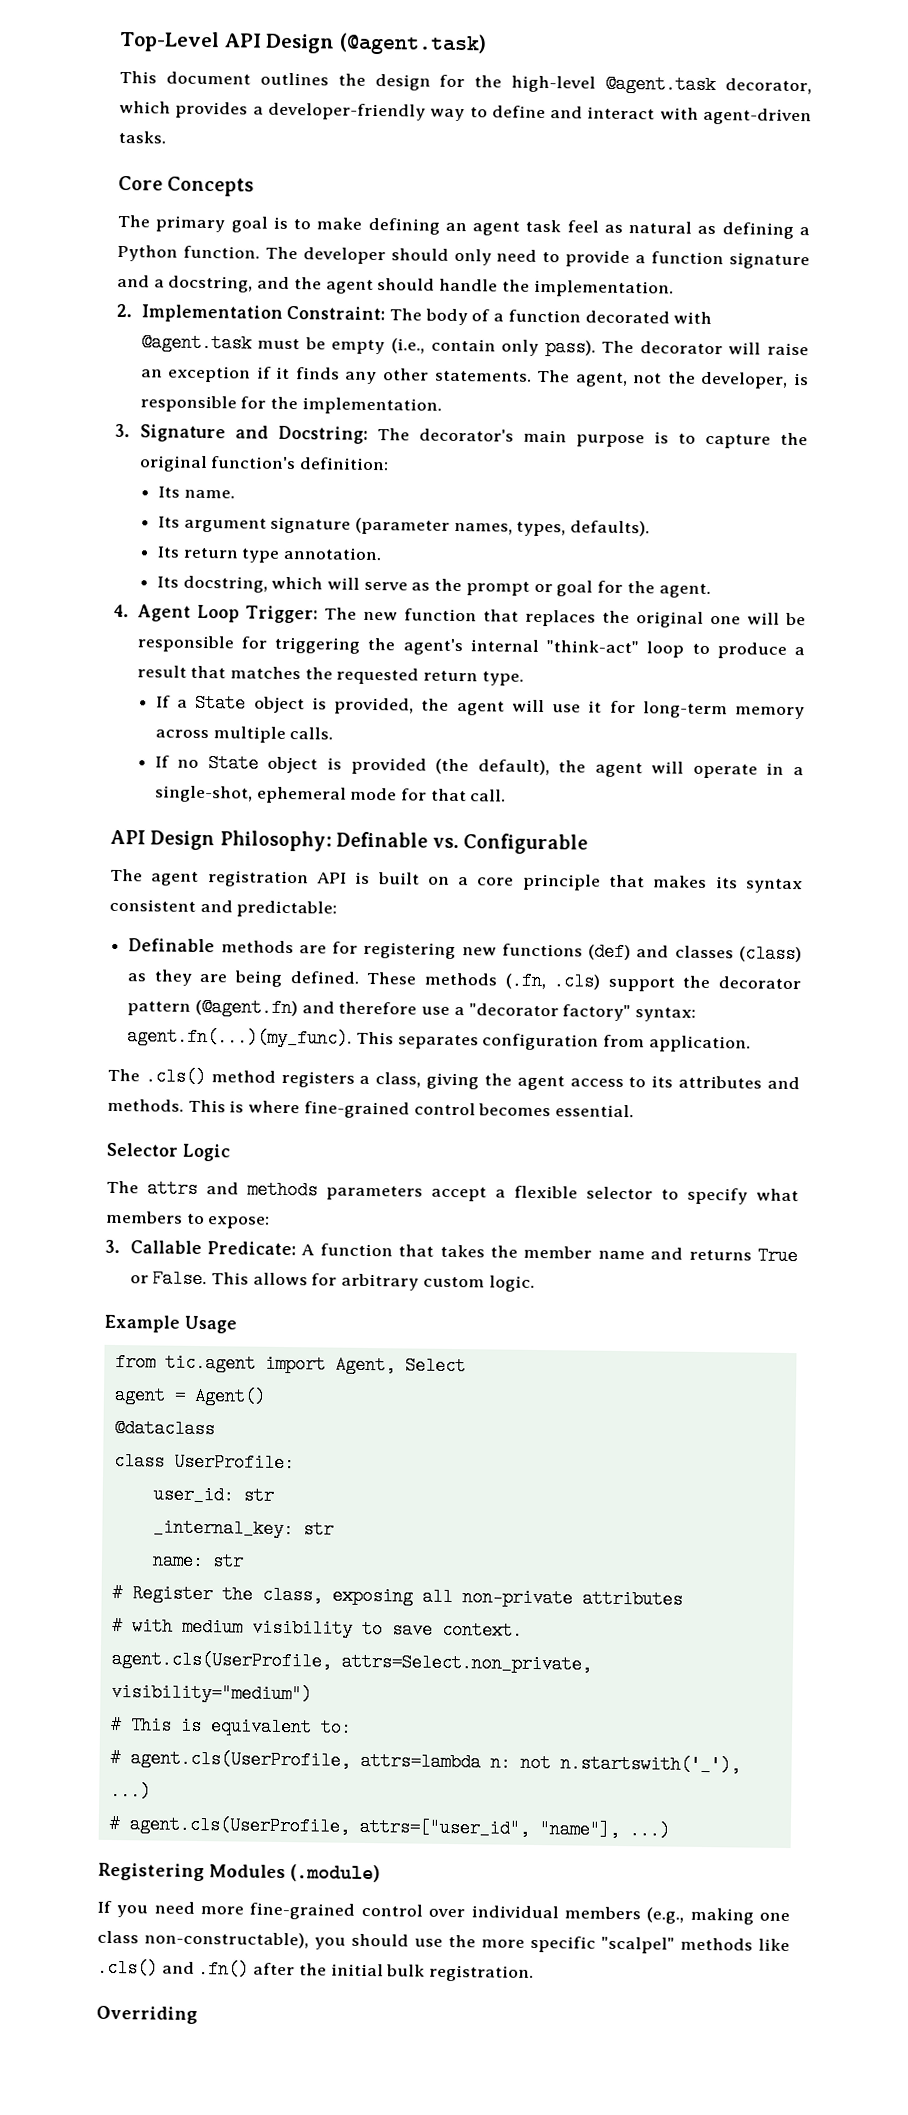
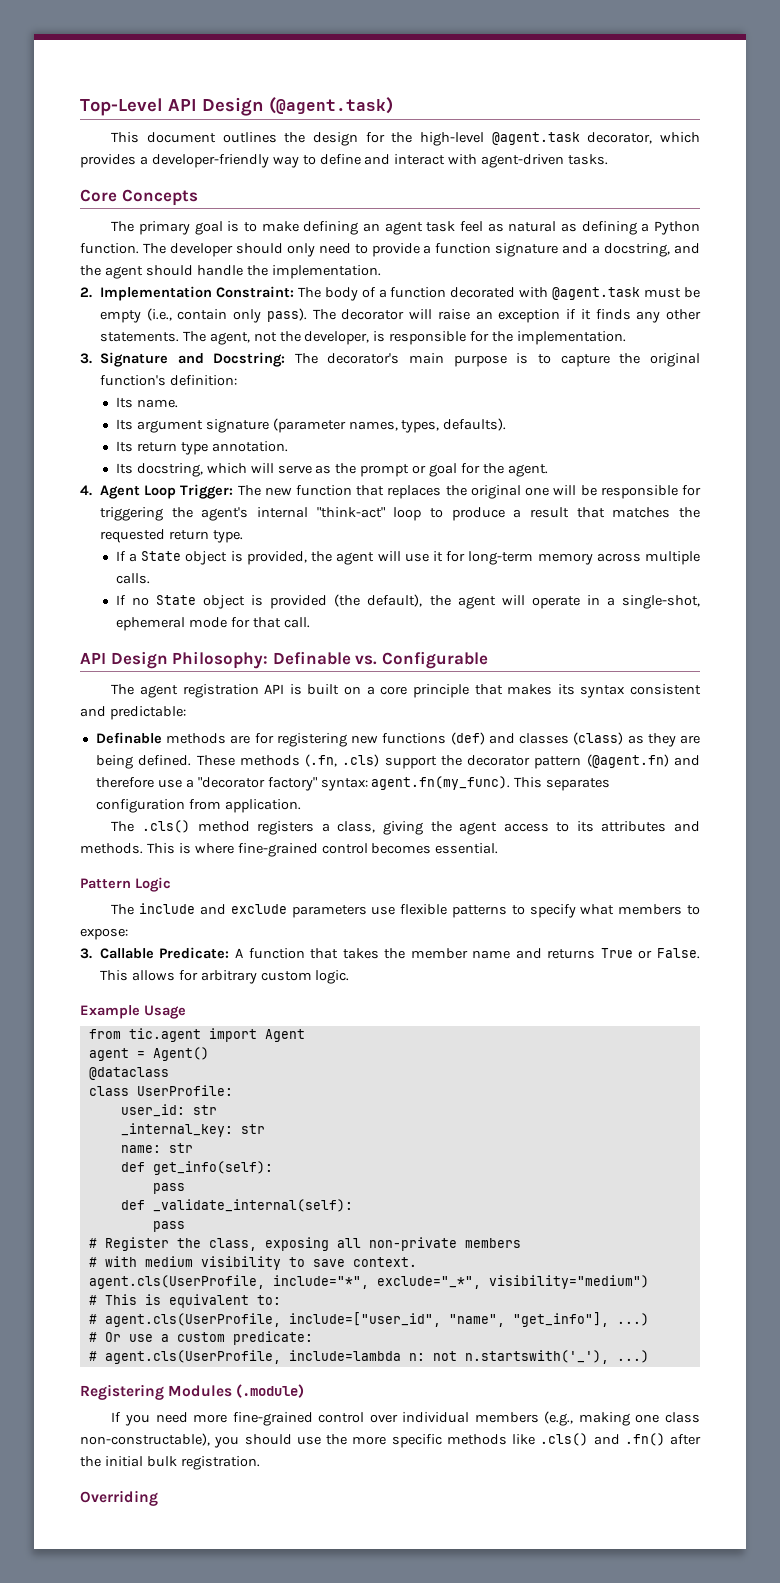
[127,1027,353,1048] agent.fn(...)(my_func). -> [371,776,511,790] agent.fn(my_func).
[106,1142,178,1157] Selector -> [80,878,131,889] Pattern
[147,1179,653,1202] attrs and methods parameters accept a flexible selector -> [139,903,508,918] include and exclude parameters use flexible patterns
[334,1355,466,1376] Agent, Select -> [264,1029,305,1042] Agent
(244, 1561) none -> [120,1161,273,1175] [152,1183,185,1194] [120,1199,353,1212] [152,1221,185,1232] // def get_info(self): // pass // def _validate_internal(self): // pass
[581,1589,683,1609] attributes -> [464,1238,521,1248] members
[340,1652,592,1674] attrs=Select.non_private, -> [272,1275,481,1289] include="*", exclude="_*",
[359,1751,481,1772] attrs=lambda -> [288,1312,649,1327] [88,1331,313,1345] [88,1350,401,1364] include=["user_id", "name", "get_info"], ...) // # Or use a custom predicate: // # agent.cls(UserProfile, include=lambda
[108,1814,670,1840] // # agent.cls(UserProfile, attrs=["user_id", "name"], ...) -> (649, 1356) none
[601,1936,675,1954] "scalpel" -> (442, 1441) none

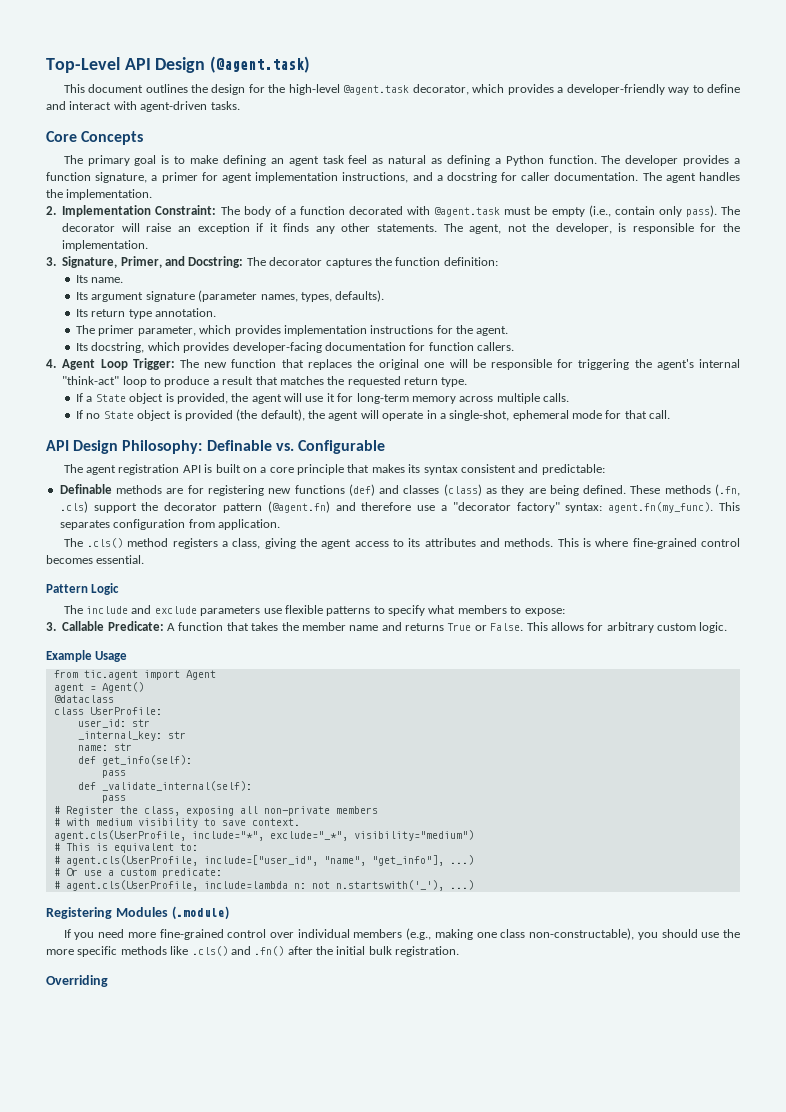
[235,243,701,257] [80,265,243,279] should only need to provide a function signature and a docstring, and the agent should handle -> [683,155,741,166] [46,172,740,183] provides a function signature, a primer for agent implementation instructions, and a docstring for caller documentation. The agent handles
[99,352,168,367] Signature -> [62,256,162,268] Signature, Primer,
[327,353,700,367] [99,375,166,386] decorator's main purpose is to capture the original function's -> [269,257,441,268] decorator captures the function
[115,463,548,477] Its docstring, which will serve as the prompt or goal for the agent. -> [76,325,509,336] [76,342,515,353] The primer parameter, which provides implementation instructions for the agent. // Its docstring, which provides developer-facing documentation for function callers.

